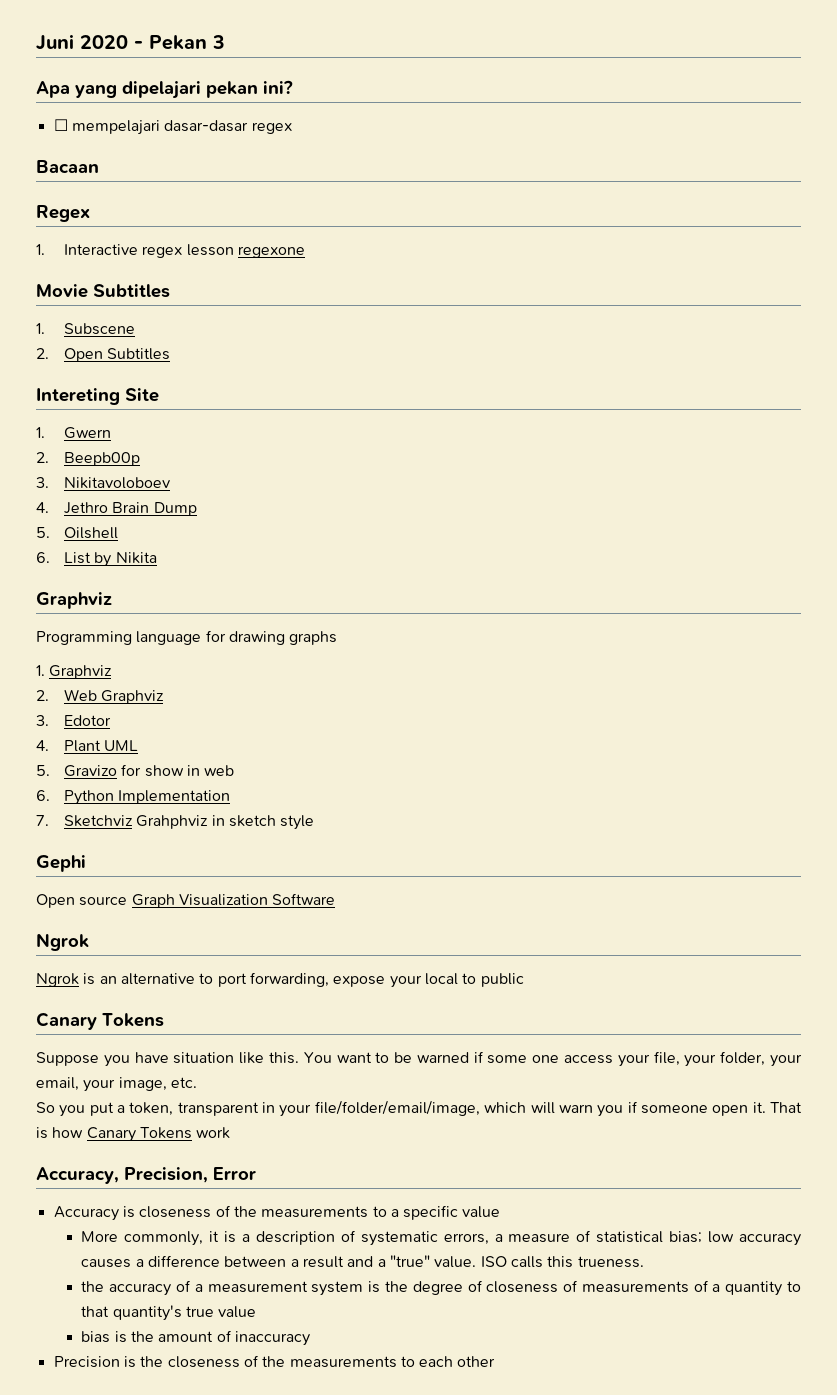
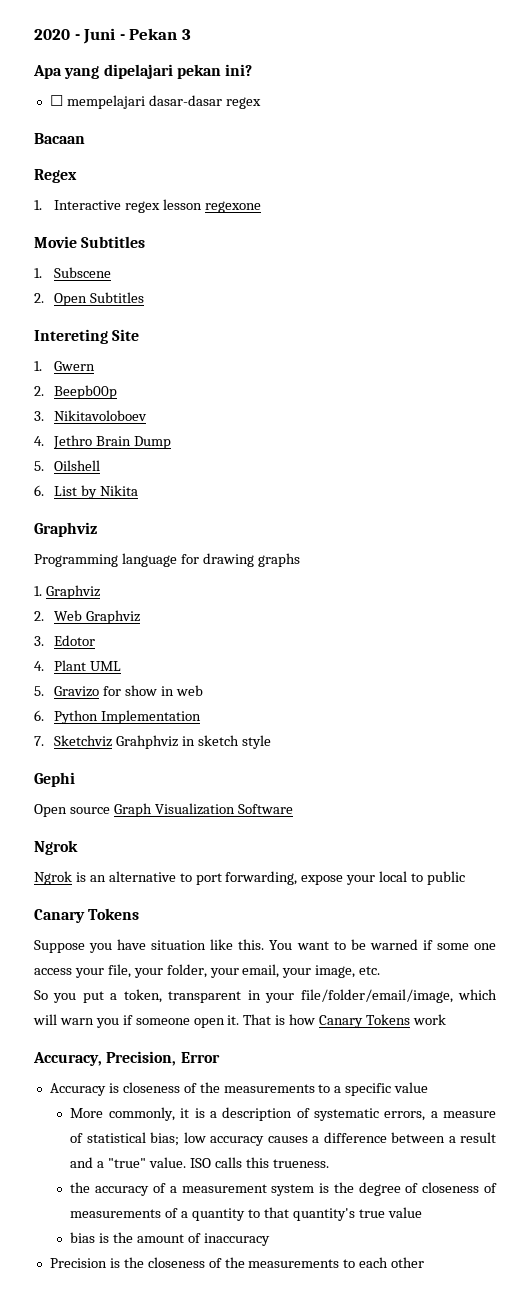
[36,34,128,51] Juni 2020 -> [34,28,116,44] 2020 - Juni

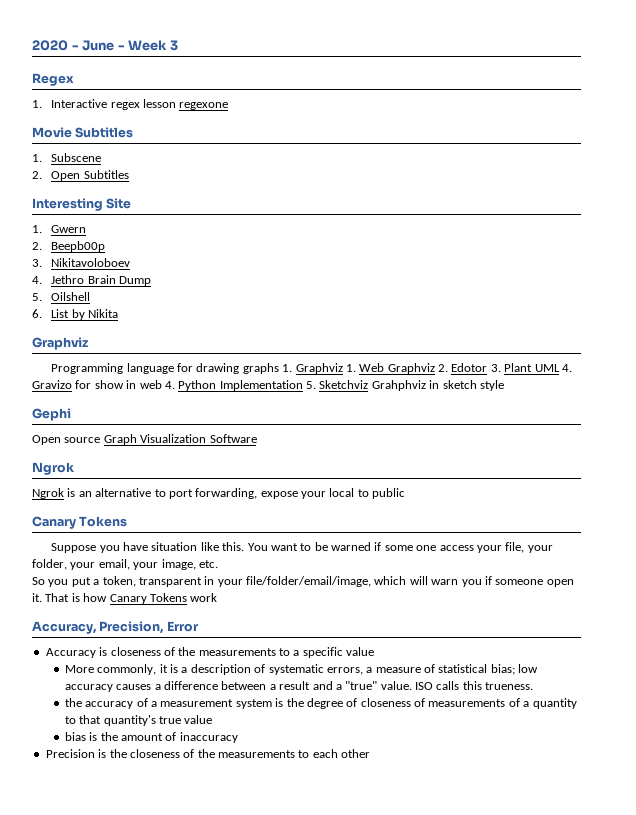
[83,28,191,44] [33,64,253,79] [49,95,261,109] [34,133,85,144] Juni - Pekan 3 // Apa yang dipelajari pekan ini? // ☐ mempelajari dasar-dasar regex // Bacaan -> [82,40,178,51] June - Week 3
[34,329,108,344] Intereting -> [32,198,103,211] Interesting
(300, 560) // -> (279, 368) none
[34,611,44,621] // 2. -> [345,364,356,372] 1.
[34,636,44,646] // 3. -> [438,364,449,372] 2.
[34,661,44,671] // 4. -> [490,364,501,372] 3.
[34,686,44,696] // 5. -> [561,364,572,372] 4.
[34,710,44,721] // 6. -> [164,381,175,389] 4.
[34,736,44,746] // 7. -> [306,381,316,389] 5.

